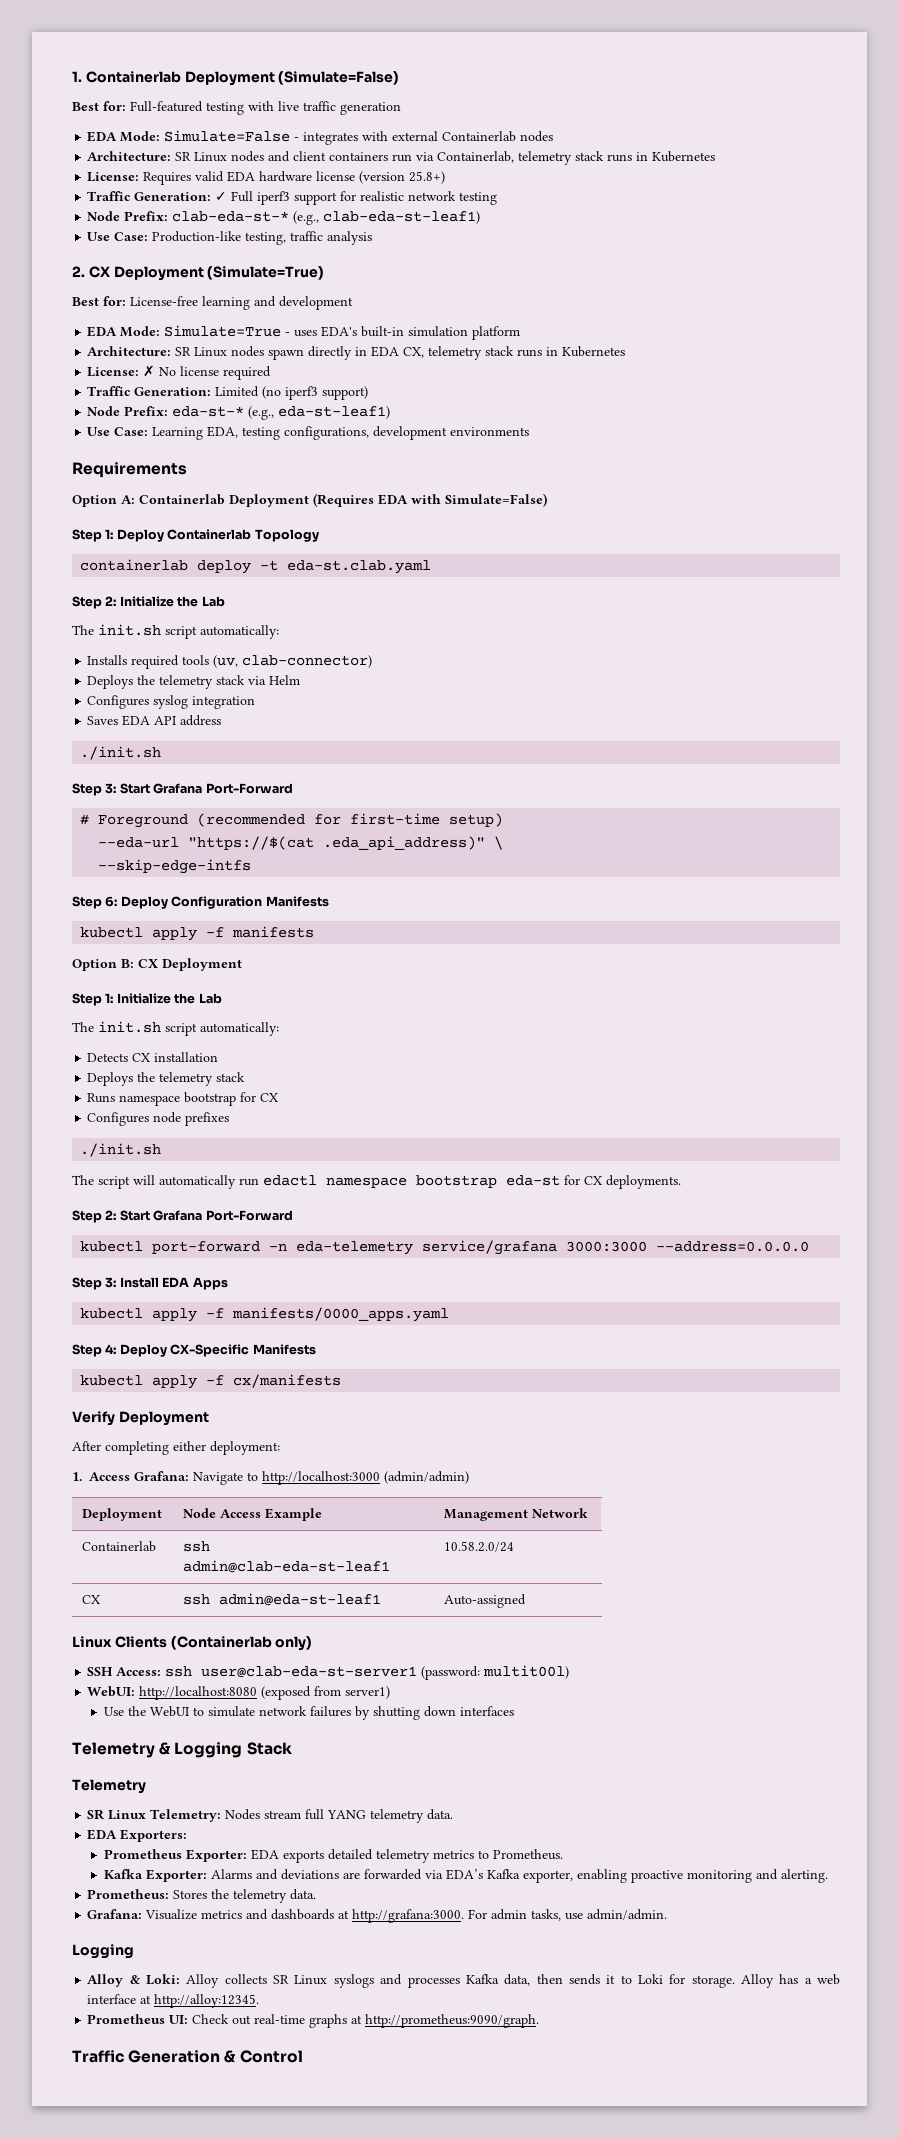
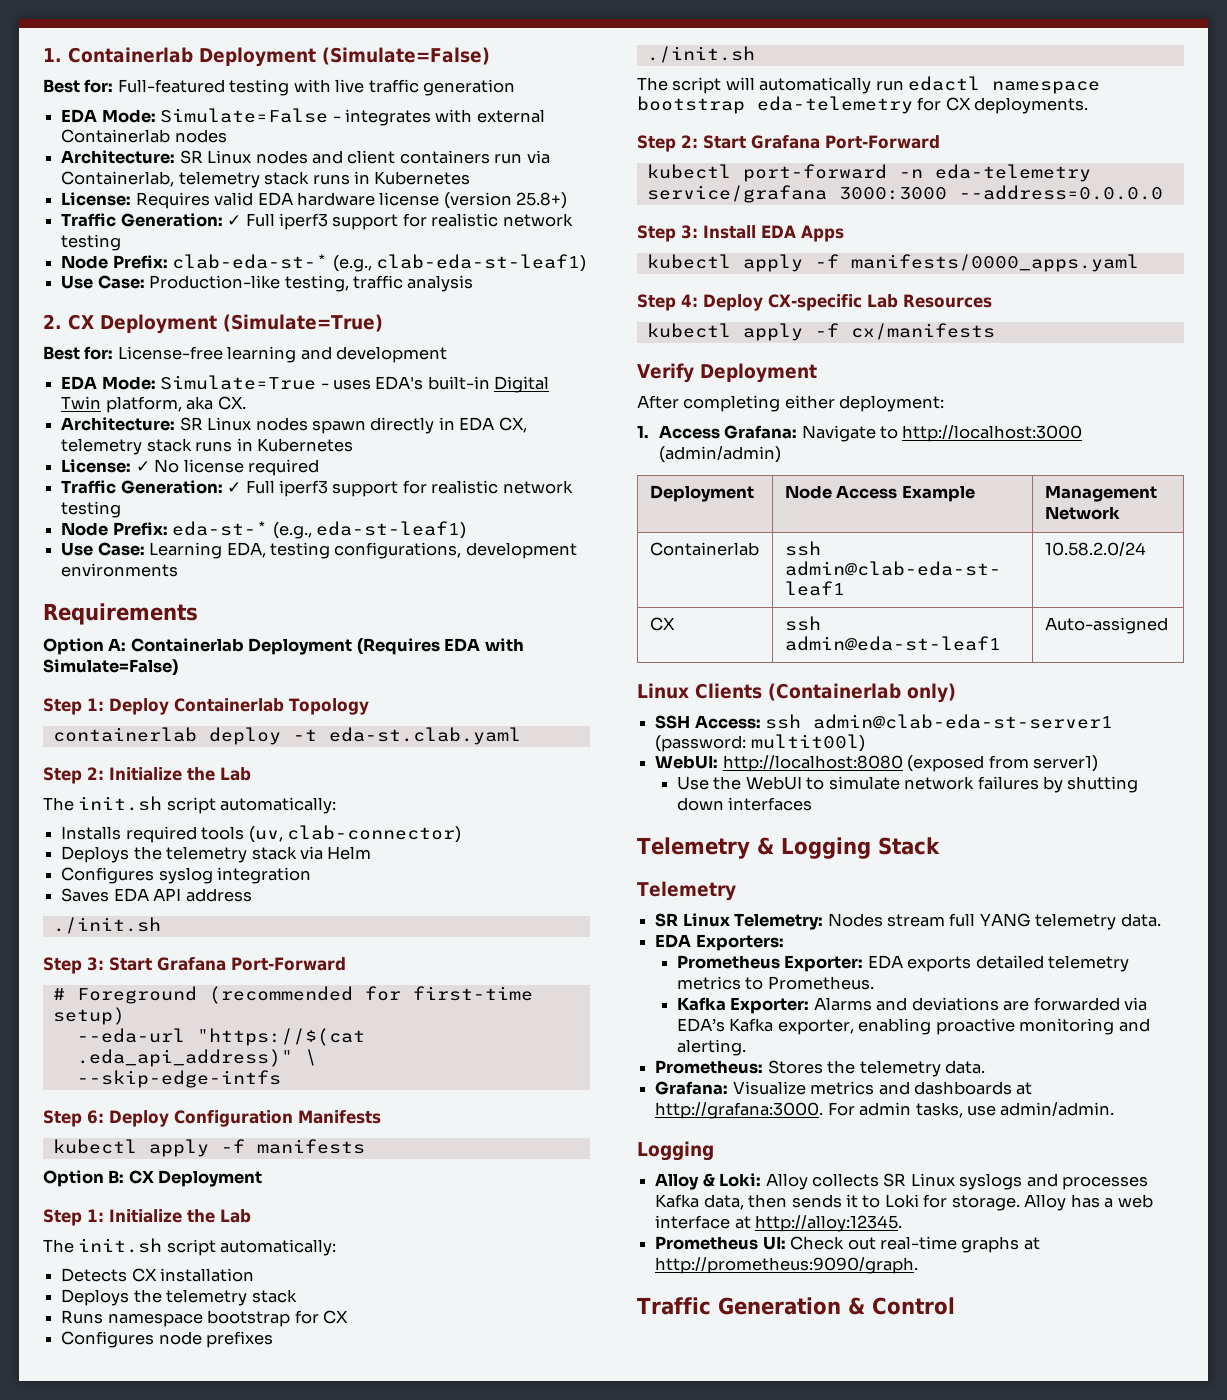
[408,326,521,340] simulation platform -> [494,376,550,393] [61,396,246,413] Digital Twin platform, aka CX.
[143,365,156,377] ✗ -> [135,461,150,472] ✓
[215,386,369,400] Limited (no iperf3 support) -> [227,480,573,497] [61,501,122,518] ✓ Full iperf3 support for realistic network testing
[506,1175,560,1186] eda-st -> [757,96,913,114] eda-telemetry
[170,1344,316,1357] CX-Specific Manifests -> [768,294,992,311] CX-specific Lab Resources
[201,1666,418,1678] user@clab-eda-st-server1 -> [813,714,1114,729] admin@clab-eda-st-server1

